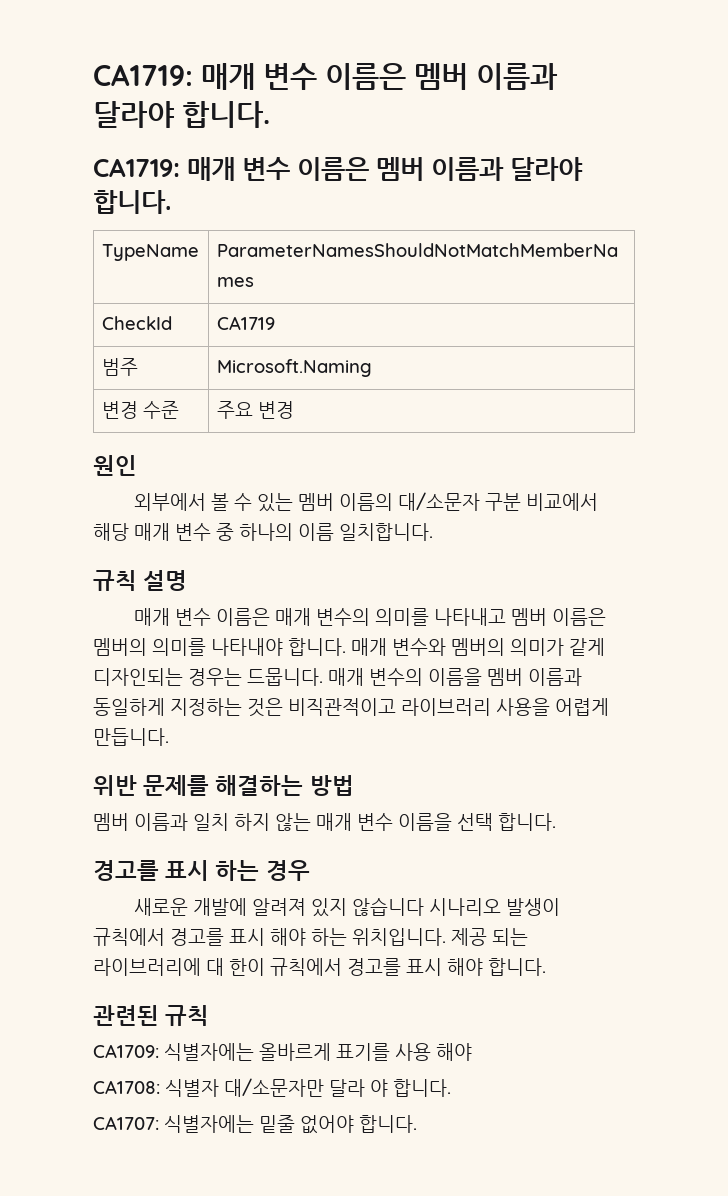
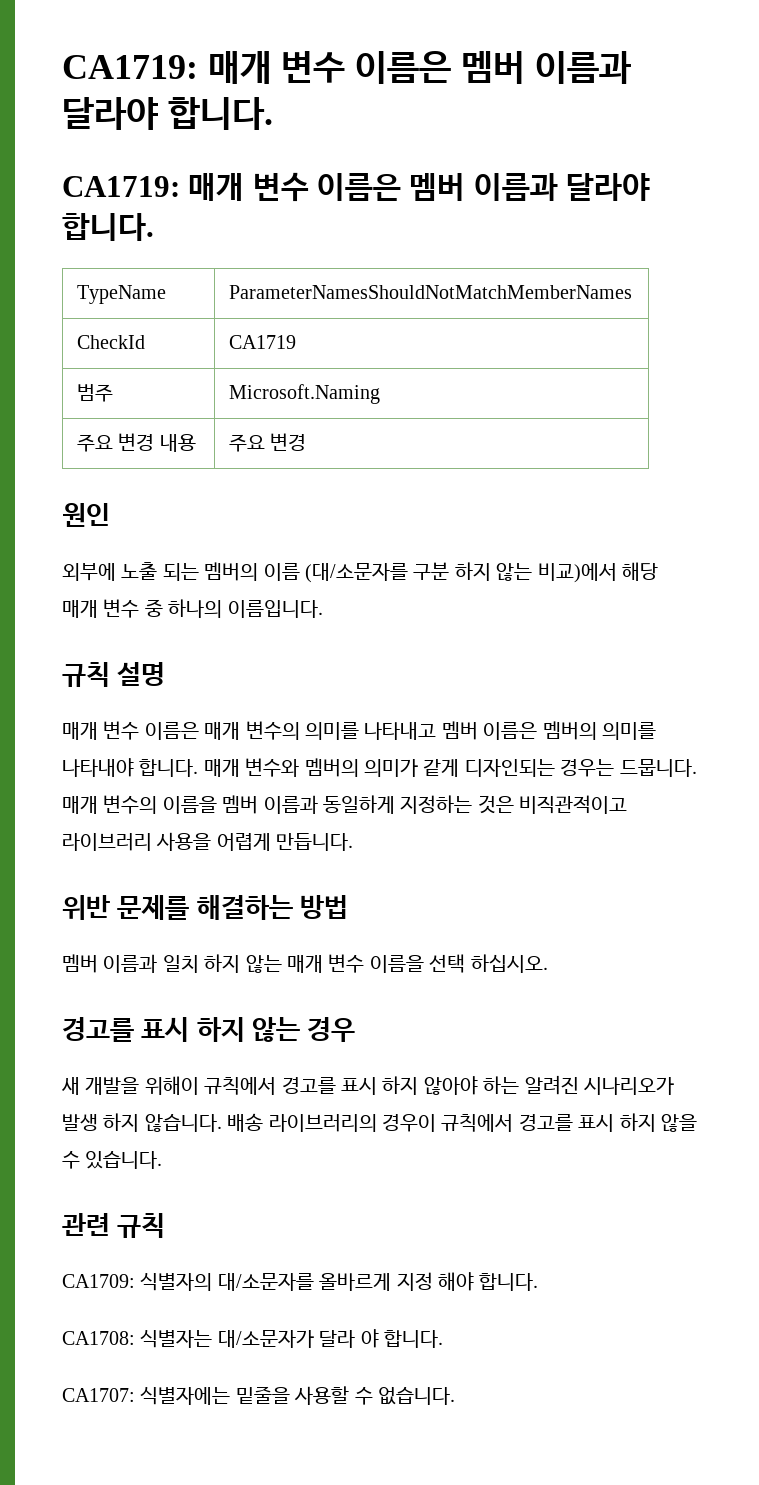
[101,401,179,419] 변경 수준 -> [76,433,196,452] 주요 변경 내용
[133,492,598,512] 외부에서 볼 수 있는 멤버 이름의 대/소문자 구분 비교에서 -> [62,562,617,583] 외부에 노출 되는 멤버의 이름 (대/소문자를 구분 하지 않는 비교)에서
[298,523,433,541] 이름 일치합니다. -> [227,600,323,618] 이름입니다.
[498,813,556,831] [93,860,260,881] 합니다. // 경고를 표시 하는 -> [470,954,548,973] [62,1017,300,1042] 하십시오. // 경고를 표시 하지 않는
[133,897,560,917] [93,928,528,946] [93,958,546,976] [93,1005,210,1026] [93,1043,472,1061] 새로운 개발에 알려져 있지 않습니다 시나리오 발생이 규칙에서 경고를 표시 해야 하는 위치입니다. 제공 되는 라이브러리에 대 한이 규칙에서 경고를 표시 해야 합니다. // 관련된 규칙 // CA1709: 식별자에는 올바르게 표기를 사용 해야 -> [61,1075,674,1095] [62,1113,697,1132] [62,1151,163,1169] [62,1213,166,1238] [62,1272,539,1291] 새 개발을 위해이 규칙에서 경고를 표시 하지 않아야 하는 알려진 시나리오가 발생 하지 않습니다. 배송 라이브러리의 경우이 규칙에서 경고를 표시 하지 않을 수 있습니다. // 관련 규칙 // CA1709: 식별자의 대/소문자를 올바르게 지정 해야 합니다.
[165,1078,324,1097] 식별자 대/소문자만 -> [140,1330,314,1348] 식별자는 대/소문자가
[259,1115,417,1134] 밑줄 없어야 합니다. -> [235,1386,455,1405] 밑줄을 사용할 수 없습니다.

